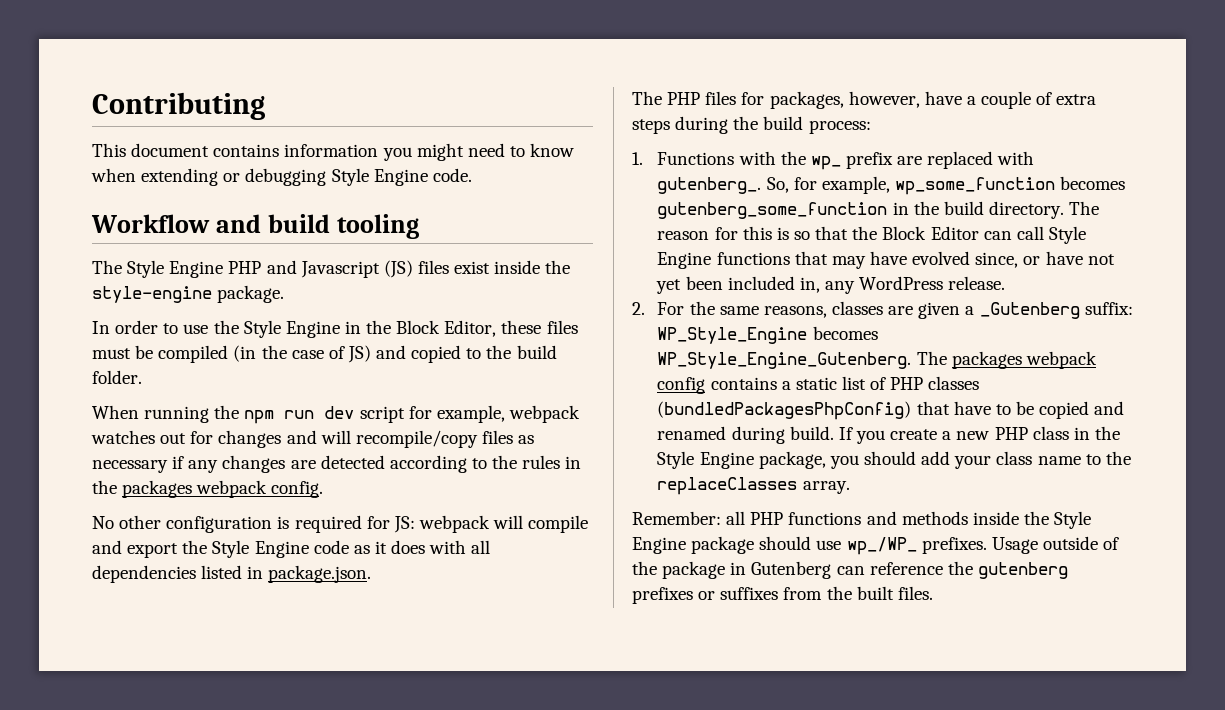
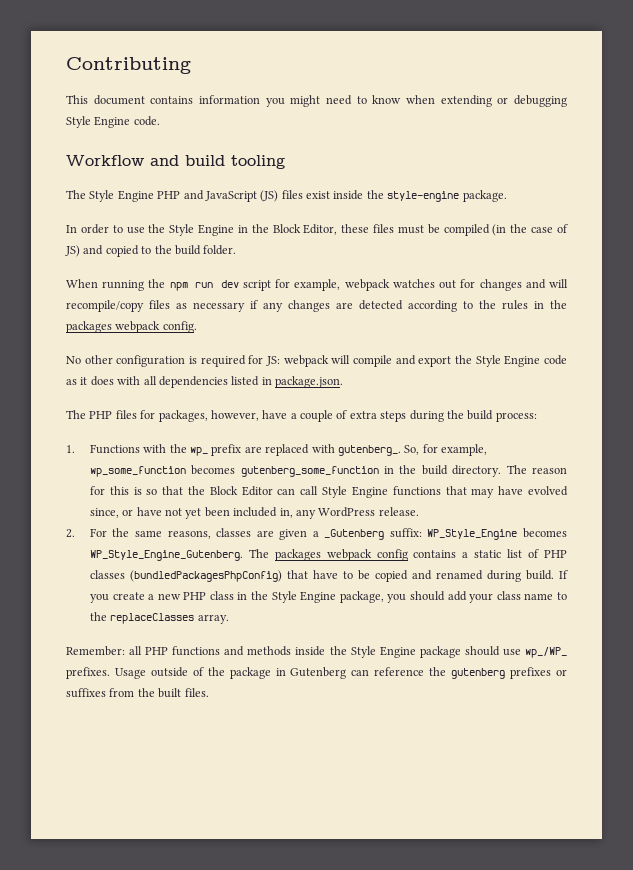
[300,261,380,278] Javascript -> [204,191,257,202] JavaScript

